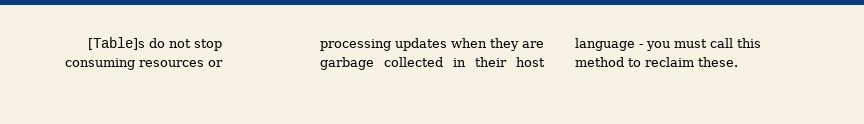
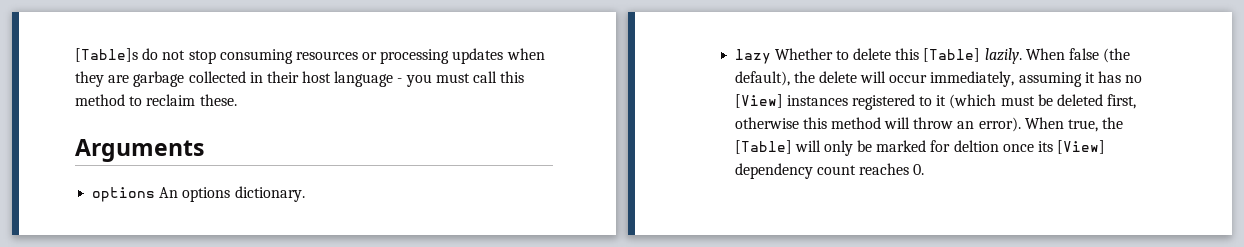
(738, 62) none -> [75,139,204,162] [92,186,305,202] [734,48,1131,64] [734,71,1143,87] [734,94,1137,110] [734,117,1124,132] [734,140,1106,156] [734,163,925,179] // Arguments // options An options dictionary. // lazy Whether to delete this [Table] lazily. When false (the default), the delete will occur immediately, assuming it has no [View] instances registered to it (which must be deleted first, otherwise this method will throw an error). When true, the [Table] will only be marked for deltion once its [View] dependency count reaches 0.

